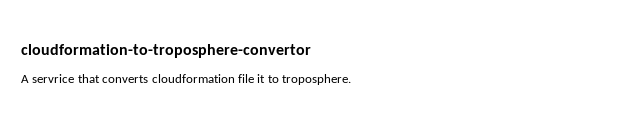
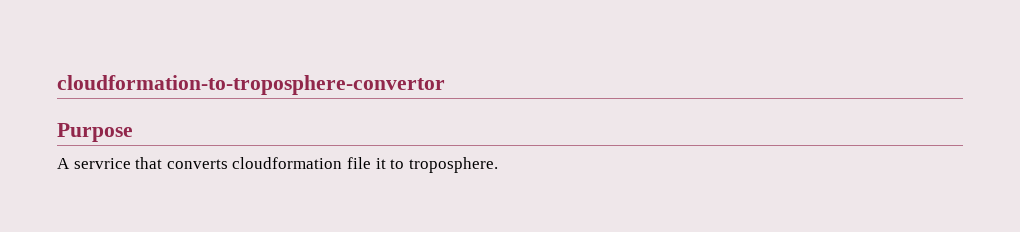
(311, 51) none -> [57,123,133,142] // Purpose

